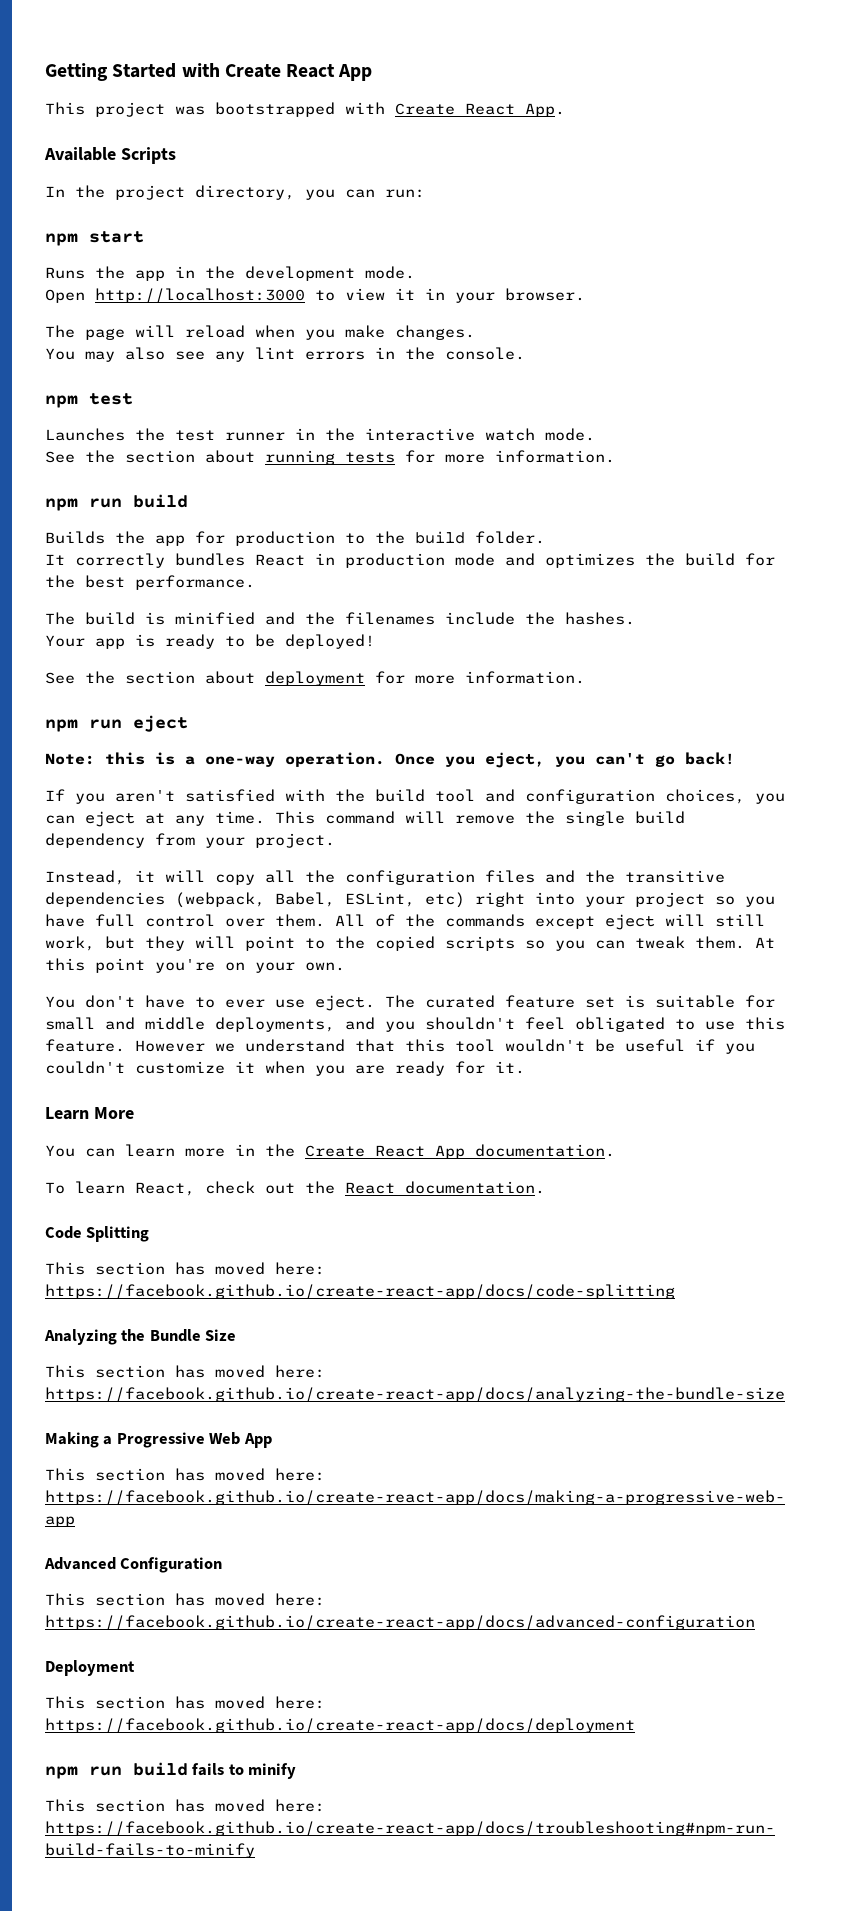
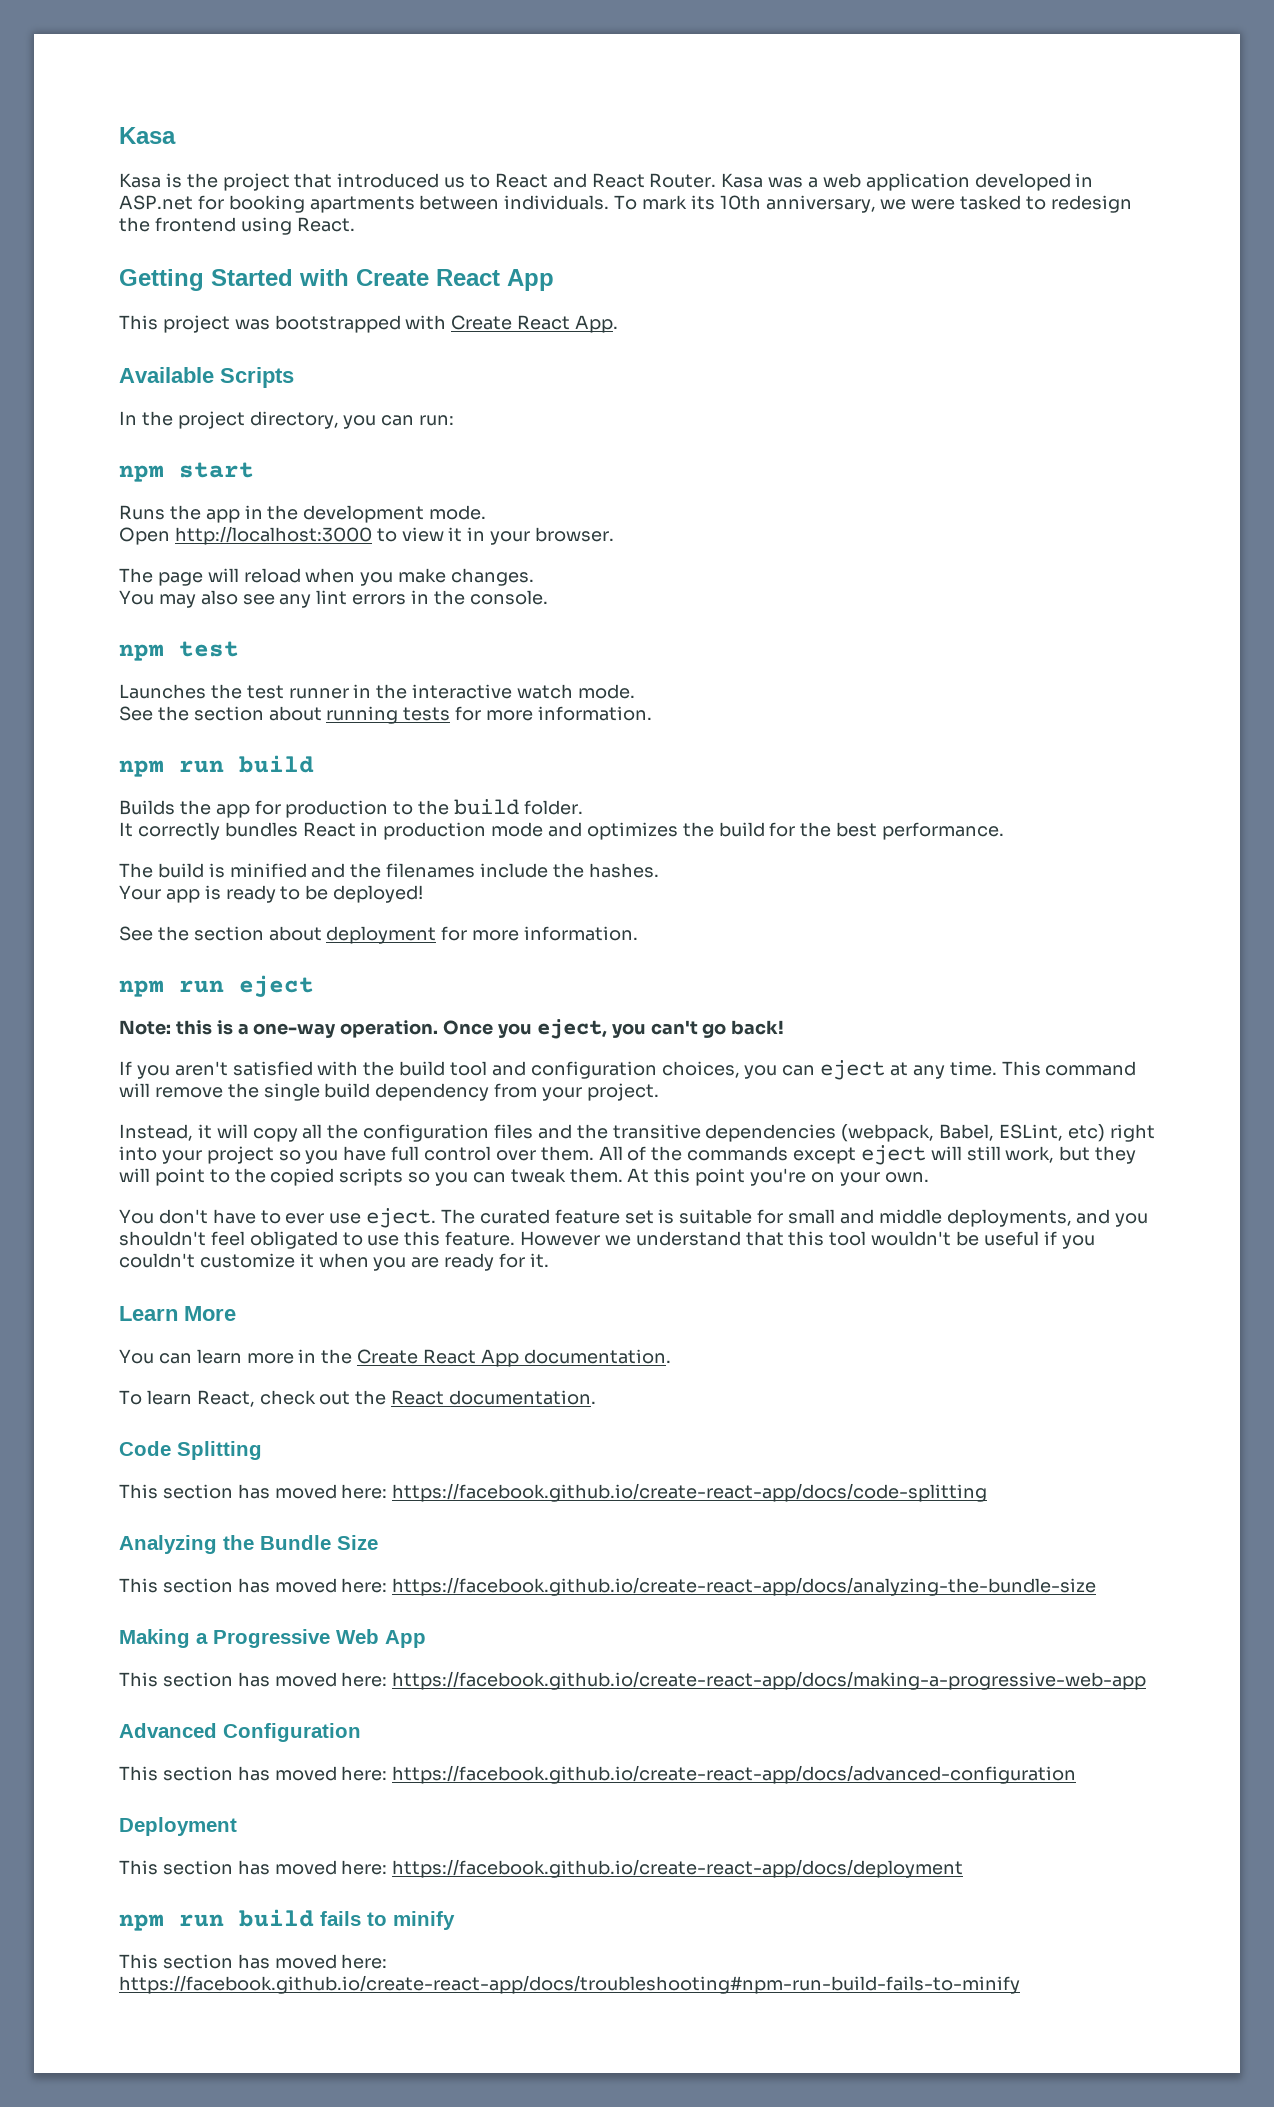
(45, 72) none -> [119,127,176,144] [119,173,1094,191] [119,195,1132,213] [119,217,355,235] Kasa // Kasa is the project that introduced us to React and React Router. Kasa was a web application developed in ASP.net for booking apartments between individuals. To mark its 10th anniversary, we were tasked to redesign the frontend using React. //

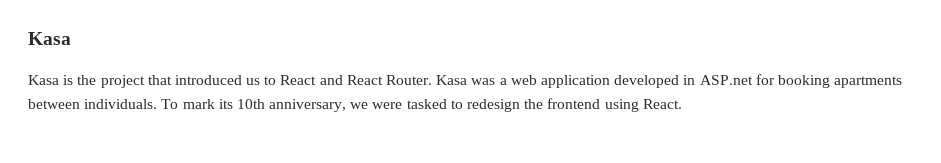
[119,269,554,291] [119,315,619,333] [119,367,294,388] [119,411,455,429] [119,462,254,482] [119,505,487,523] [119,526,615,545] [119,568,535,586] [119,590,548,608] [119,641,239,661] [119,684,635,699] [119,706,652,724] [119,755,314,777] [119,799,583,818] [119,822,1005,840] [119,863,659,878] [119,885,424,903] [119,926,639,944] [119,975,314,997] [119,1019,785,1039] [119,1060,1137,1080] [119,1083,659,1101] [119,1124,1155,1142] [119,1145,1137,1165] [119,1168,929,1186] [119,1208,1149,1228] [119,1231,1095,1249] [119,1253,549,1271] [119,1306,236,1321] [119,1349,671,1367] [119,1390,597,1407] [119,1441,262,1460] [119,1483,988,1502] [119,1535,378,1554] [119,1577,1097,1596] [119,1629,426,1648] [119,1671,1147,1690] [119,1723,361,1742] [119,1765,1077,1784] [119,1817,237,1836] [119,1859,964,1878] [119,1909,455,1931] [119,1954,388,1969] [119,1975,1020,1994] // Getting Started with Create React App // This project was bootstrapped with Create React App. // Available Scripts // In the project directory, you can run: // npm start // Runs the app in the development mode. // Open http://localhost:3000 to view it in your browser. // The page will reload when you make changes. // You may also see any lint errors in the console. // npm test // Launches the test runner in the interactive watch mode. // See the section about running tests for more information. // npm run build // Builds the app for production to the build folder. // It correctly bundles React in production mode and optimizes the build for the best performance. // The build is minified and the filenames include the hashes. // Your app is ready to be deployed! // See the section about deployment for more information. // npm run eject // Note: this is a one-way operation. Once you eject, you can't go back! // If you aren't satisfied with the build tool and configuration choices, you can eject at any time. This command will remove the single build dependency from your project. // Instead, it will copy all the configuration files and the transitive dependencies (webpack, Babel, ESLint, etc) right into your project so you have full control over them. All of the commands except eject will still work, but they will point to the copied scripts so you can tweak them. At this point you're on your own. // You don't have to ever use eject. The curated feature set is suitable for small and middle deployments, and you shouldn't feel obligated to use this feature. However we understand that this tool wouldn't be useful if you couldn't customize it when you are ready for it. // Learn More // You can learn more in the Create React App documentation. // To learn React, check out the React documentation. // Code Splitting // This section has moved here: https://facebook.github.io/create-react-app/docs/code-splitting // Analyzing the Bundle Size // This section has moved here: https://facebook.github.io/create-react-app/docs/analyzing-the-bundle-size // Making a Progressive Web App // This section has moved here: https://facebook.github.io/create-react-app/docs/making-a-progressive-web-app // Advanced Configuration // This section has moved here: https://facebook.github.io/create-react-app/docs/advanced-configuration // Deployment // This section has moved here: https://facebook.github.io/create-react-app/docs/deployment // npm run build fails to minify // This section has moved here: https://facebook.github.io/create-react-app/docs/troubleshooting#npm-run-build-fails-to-minify -> (682, 104) none

